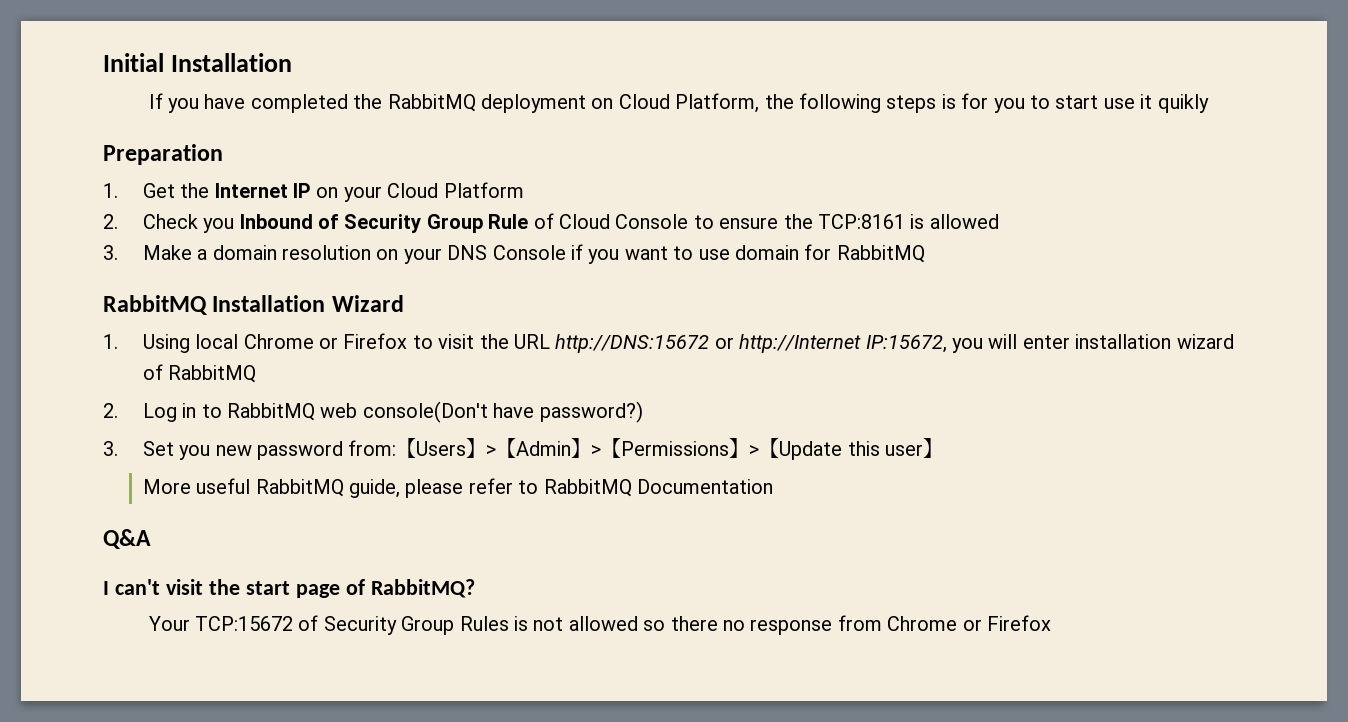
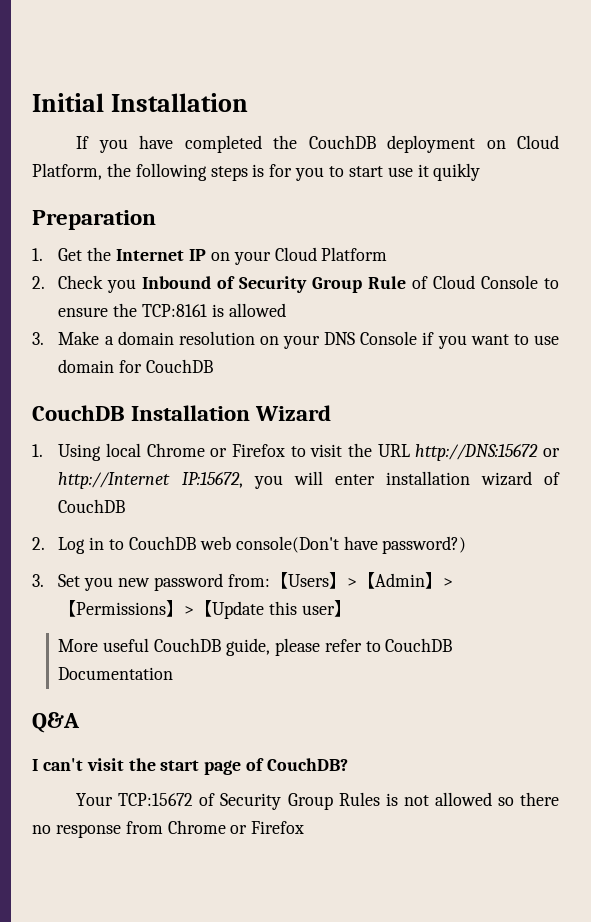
[387,94,476,112] RabbitMQ -> [308,135,376,149] CouchDB
[836,245,925,263] [103,295,208,315] RabbitMQ // RabbitMQ -> [146,359,214,373] [32,405,125,421] CouchDB // CouchDB
[168,365,257,383] RabbitMQ -> [58,499,126,513] CouchDB
[226,403,315,421] RabbitMQ -> [129,536,197,550] CouchDB
[255,479,344,497] RabbitMQ -> [154,638,222,652] CouchDB
[543,479,632,497] RabbitMQ -> [385,638,453,652] CouchDB
[370,579,475,598] RabbitMQ? -> [267,758,349,771] CouchDB?

